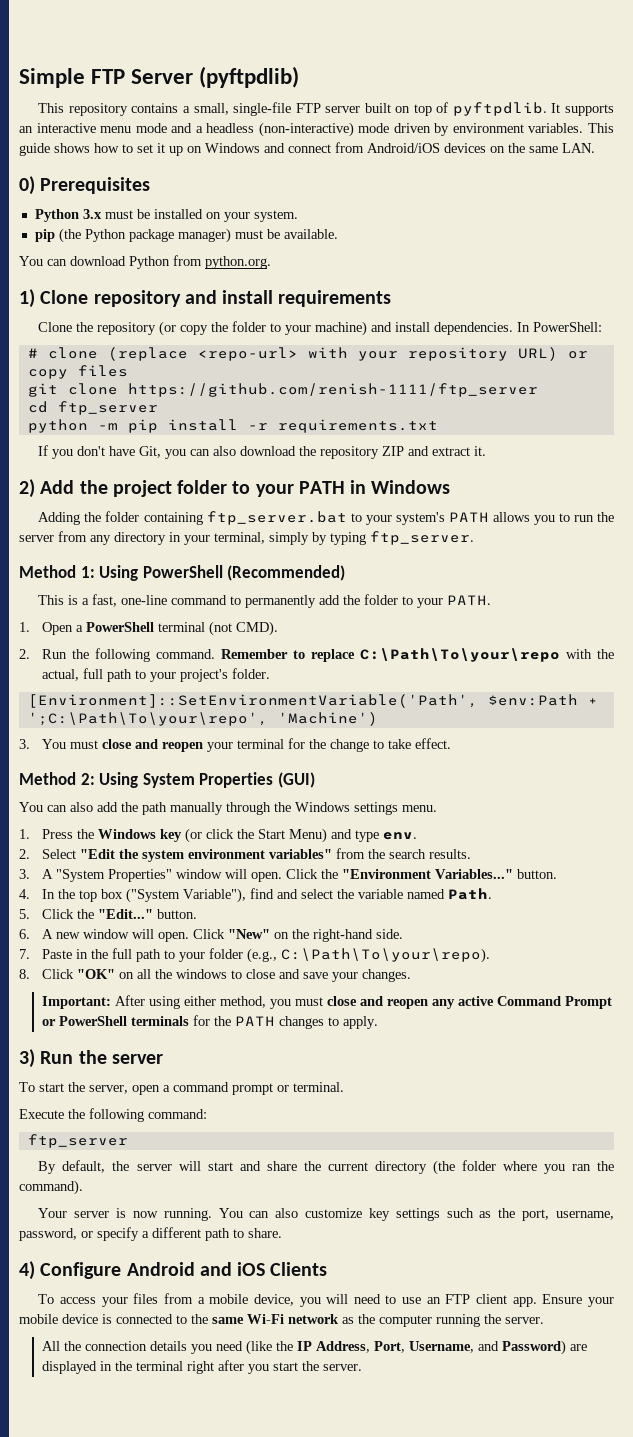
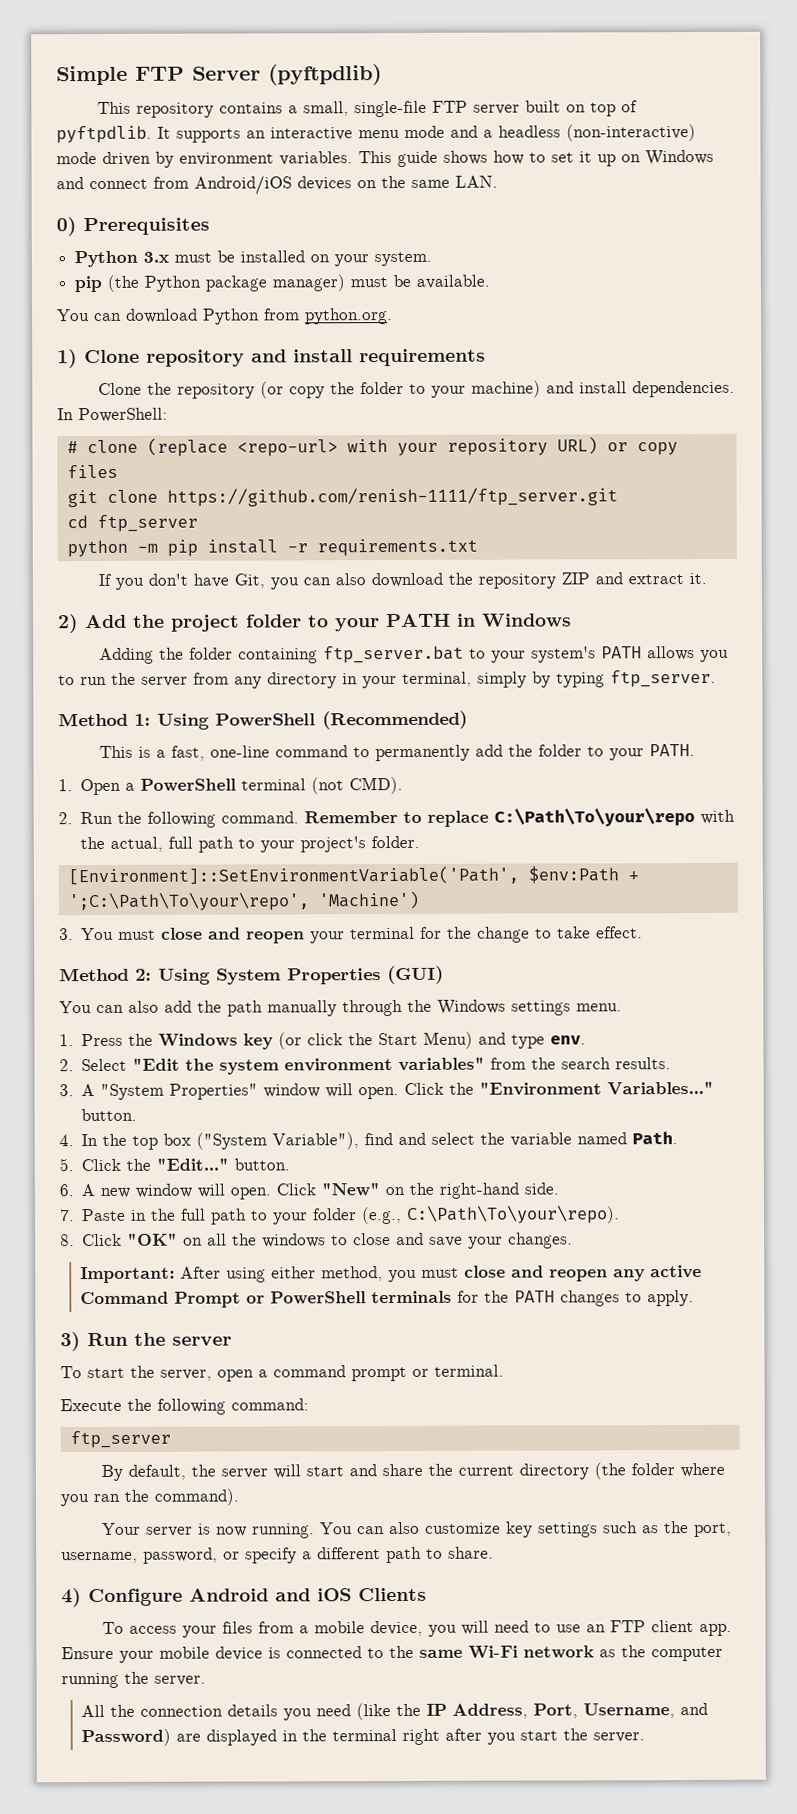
[127,383,538,397] https://github.com/renish-1111/ftp_server -> [166,487,618,507] https://github.com/renish-1111/ftp_server.git

